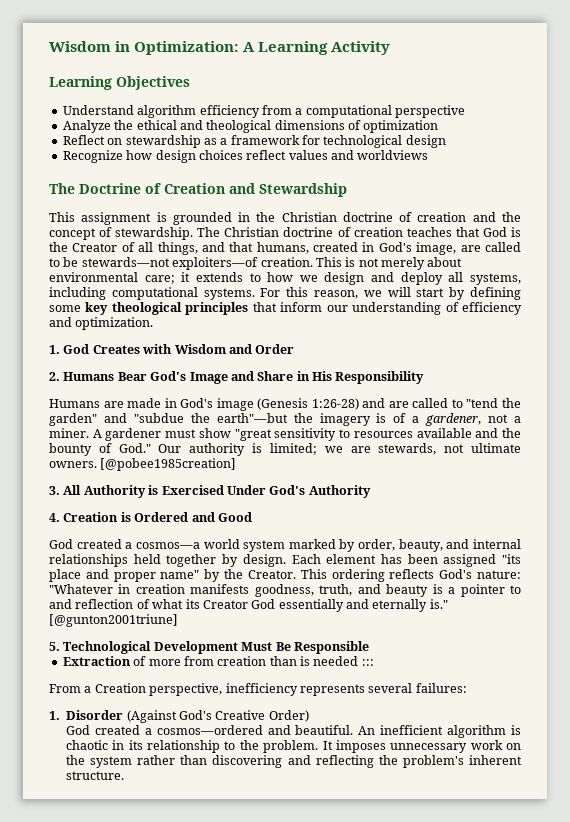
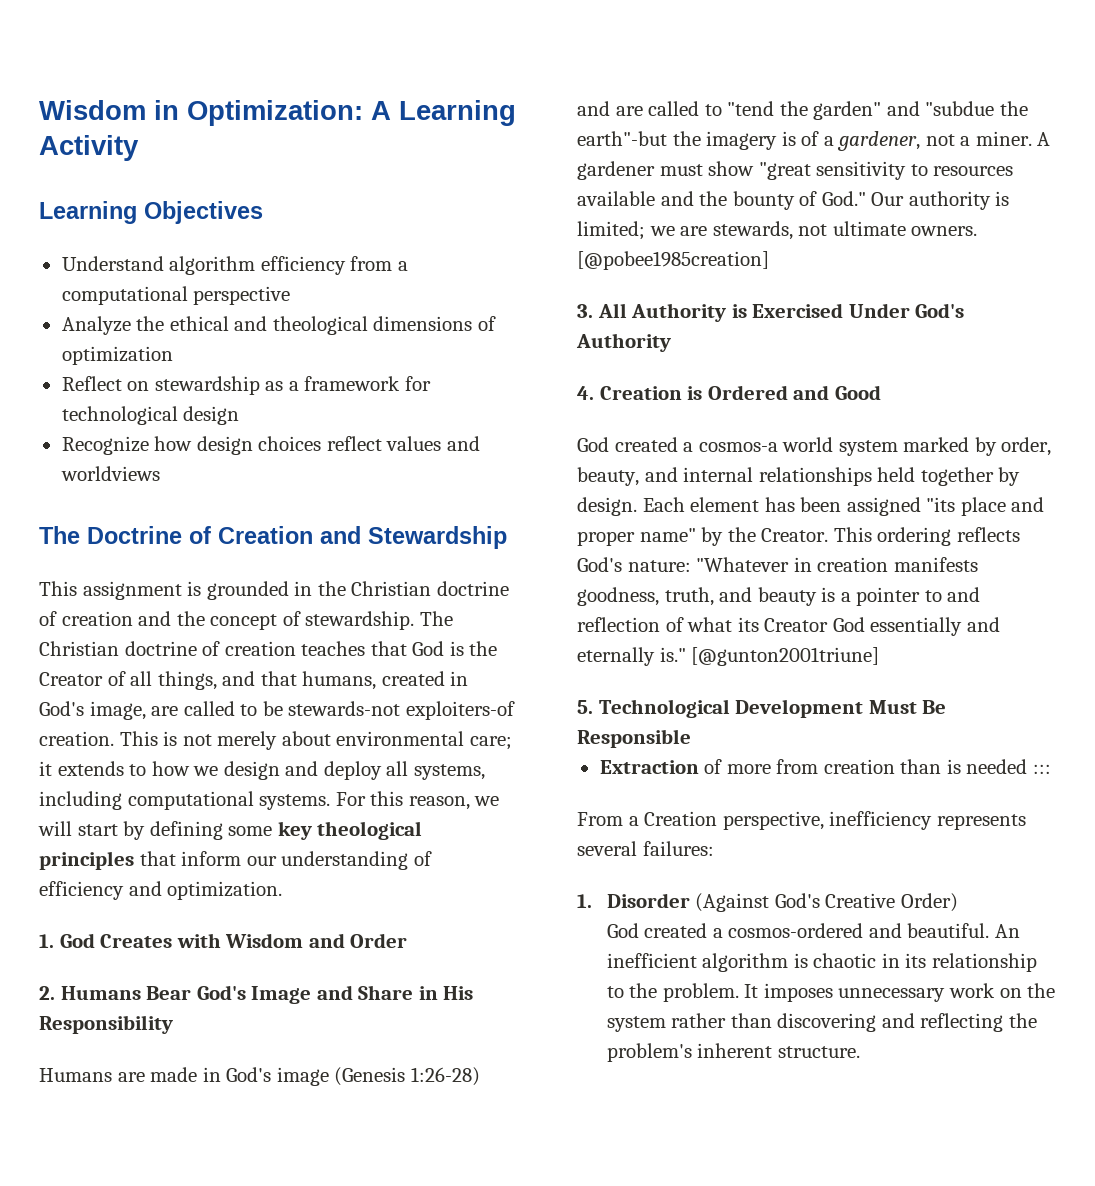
[81,257,259,270] stewards—not exploiters—of -> [288,701,515,720] stewards-not exploiters-of
[216,413,288,423] earth"—but -> [577,131,667,146] earth"-but
[135,542,200,549] cosmos—a -> [698,442,778,452] cosmos-a
[156,725,263,735] cosmos—ordered -> [728,923,864,938] cosmos-ordered

